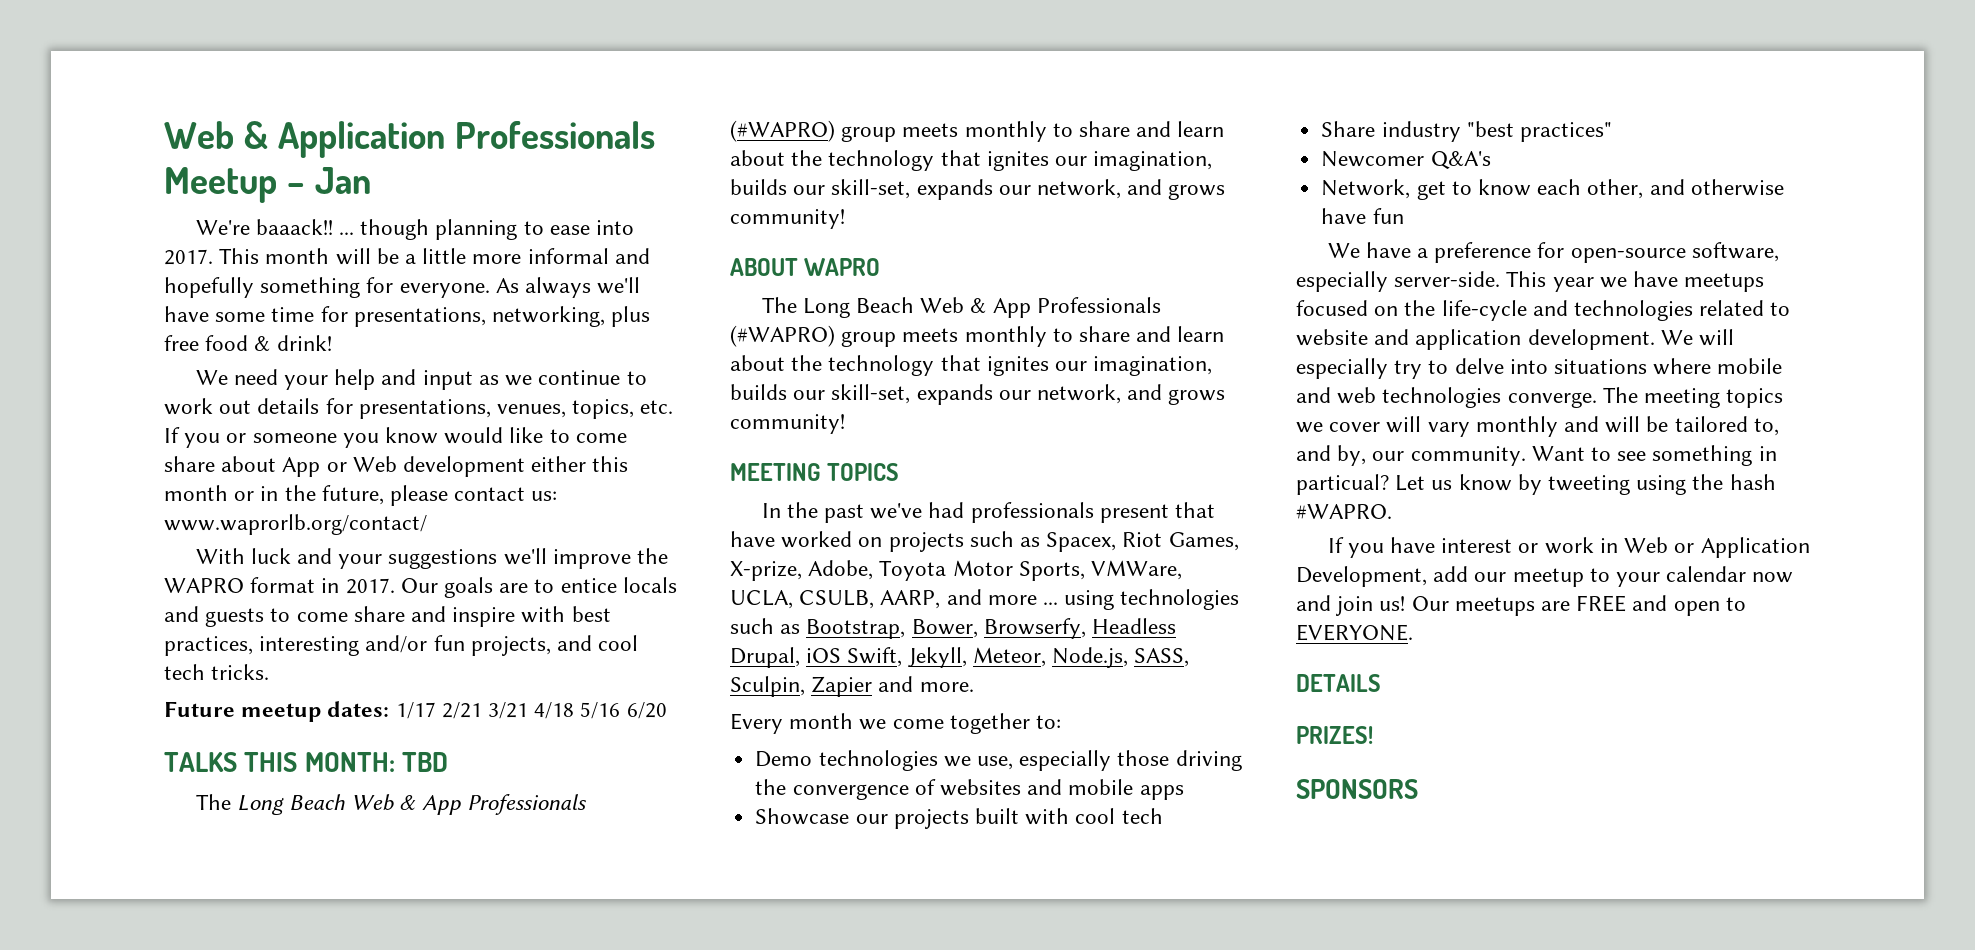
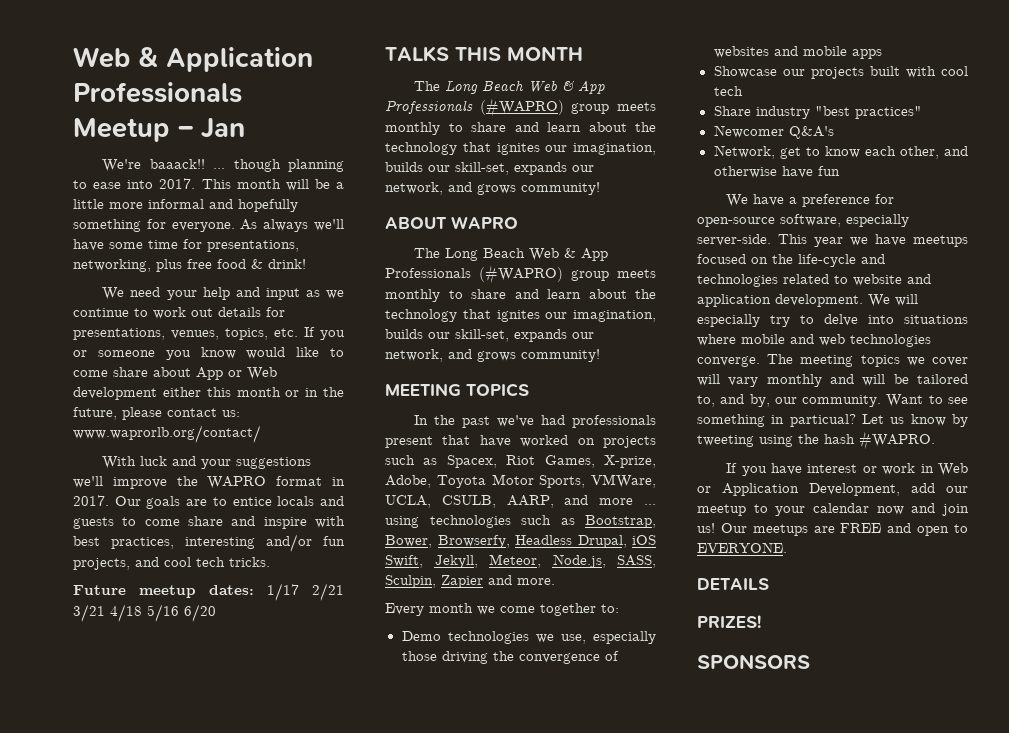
[304,752,449,772] MONTH: TBD -> [507,46,583,61] MONTH

